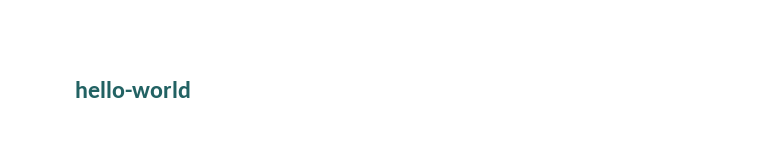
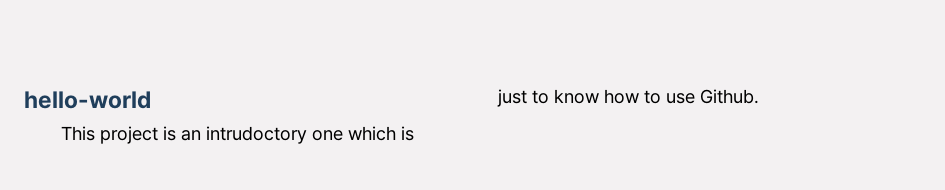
(191, 89) none -> [60,126,414,144] [497,89,759,107] // This project is an intrudoctory one which is just to know how to use Github.

